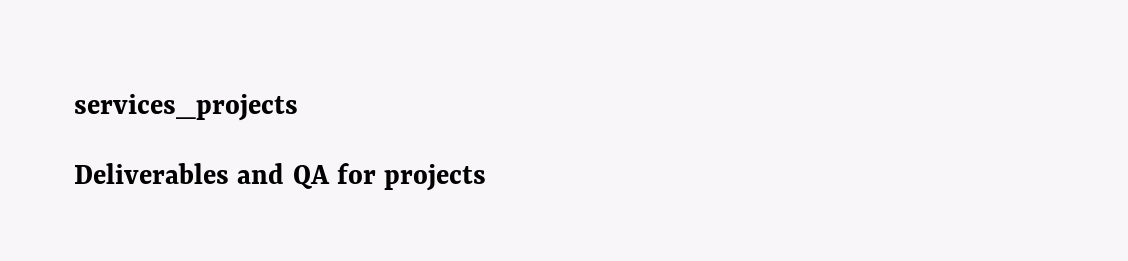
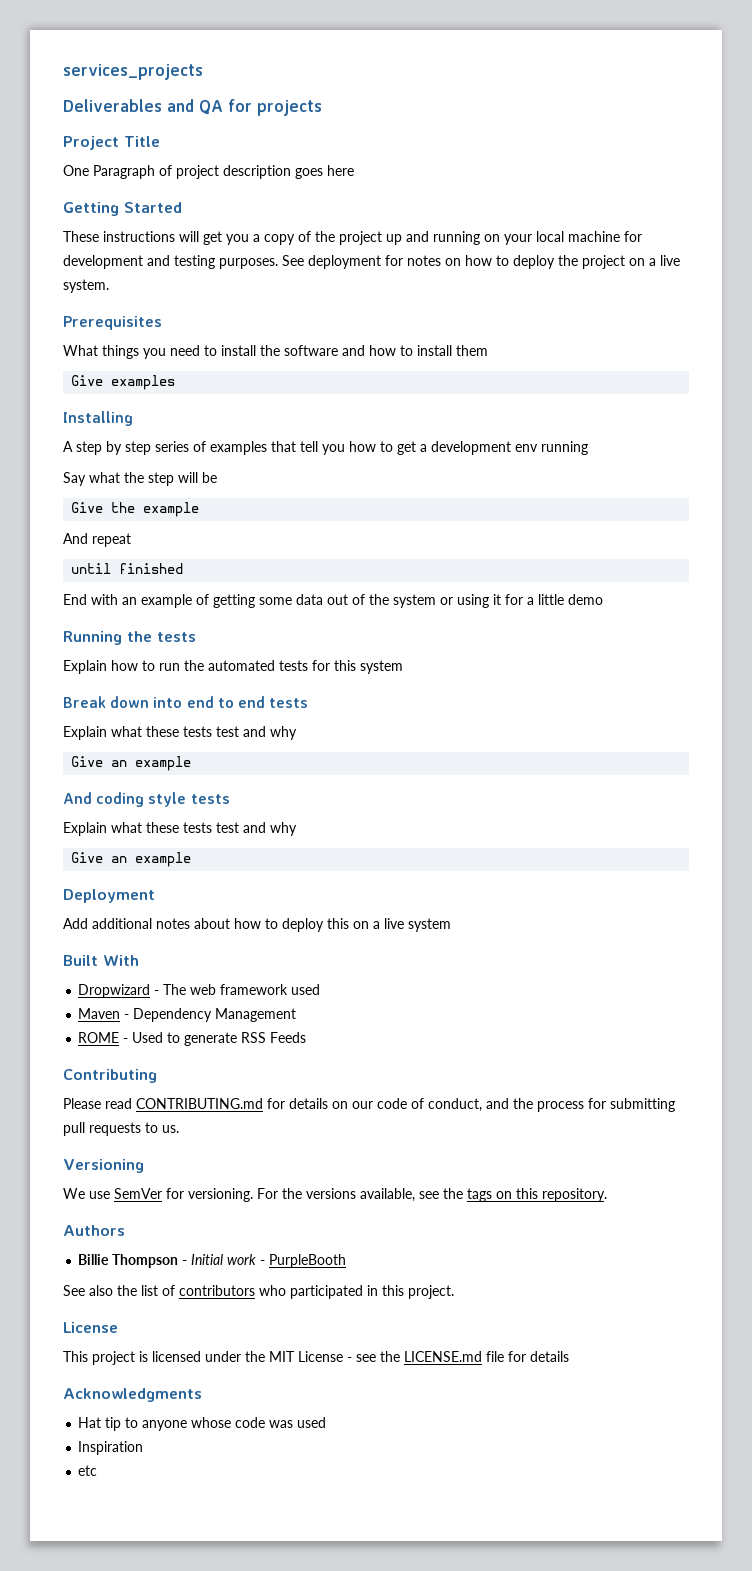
(487, 177) none -> [63,136,160,150] [63,165,354,179] [63,202,182,216] [63,231,642,245] [63,255,680,269] [63,279,109,293] [63,316,162,330] [63,345,488,359] [71,375,176,390] [63,411,133,426] [63,441,588,455] [63,472,217,486] [71,502,200,517] [63,533,131,547] [71,563,184,574] [63,594,603,608] [63,631,196,645] [63,660,403,674] [63,696,309,708] [63,726,297,740] [71,756,192,771] [63,792,230,807] [63,822,297,836] [71,852,192,867] [63,889,155,903] [63,918,451,932] [63,955,139,966] [78,984,321,998] [78,1008,297,1022] [78,1032,307,1046] [63,1069,157,1083] [63,1098,675,1112] [63,1122,179,1136] [63,1159,144,1173] [63,1188,607,1202] [63,1225,125,1236] [78,1254,347,1268] [63,1285,454,1299] [63,1322,118,1333] [63,1351,569,1365] [63,1388,202,1402] [78,1417,327,1431] [78,1441,144,1455] [78,1465,98,1476] // Project Title // One Paragraph of project description goes here // Getting Started // These instructions will get you a copy of the project up and running on your local machine for development and testing purposes. See deployment for notes on how to deploy the project on a live system. // Prerequisites // What things you need to install the software and how to install them // Give examples // Installing // A step by step series of examples that tell you how to get a development env running // Say what the step will be // Give the example // And repeat // until finished // End with an example of getting some data out of the system or using it for a little demo // Running the tests // Explain how to run the automated tests for this system // Break down into end to end tests // Explain what these tests test and why // Give an example // And coding style tests // Explain what these tests test and why // Give an example // Deployment // Add additional notes about how to deploy this on a live system // Built With // Dropwizard - The web framework used // Maven - Dependency Management // ROME - Used to generate RSS Feeds // Contributing // Please read CONTRIBUTING.md for details on our code of conduct, and the process for submitting pull requests to us. // Versioning // We use SemVer for versioning. For the versions available, see the tags on this repository. // Authors // Billie Thompson - Initial work - PurpleBooth // See also the list of contributors who participated in this project. // License // This project is licensed under the MIT License - see the LICENSE.md file for details // Acknowledgments // Hat tip to anyone whose code was used // Inspiration // etc

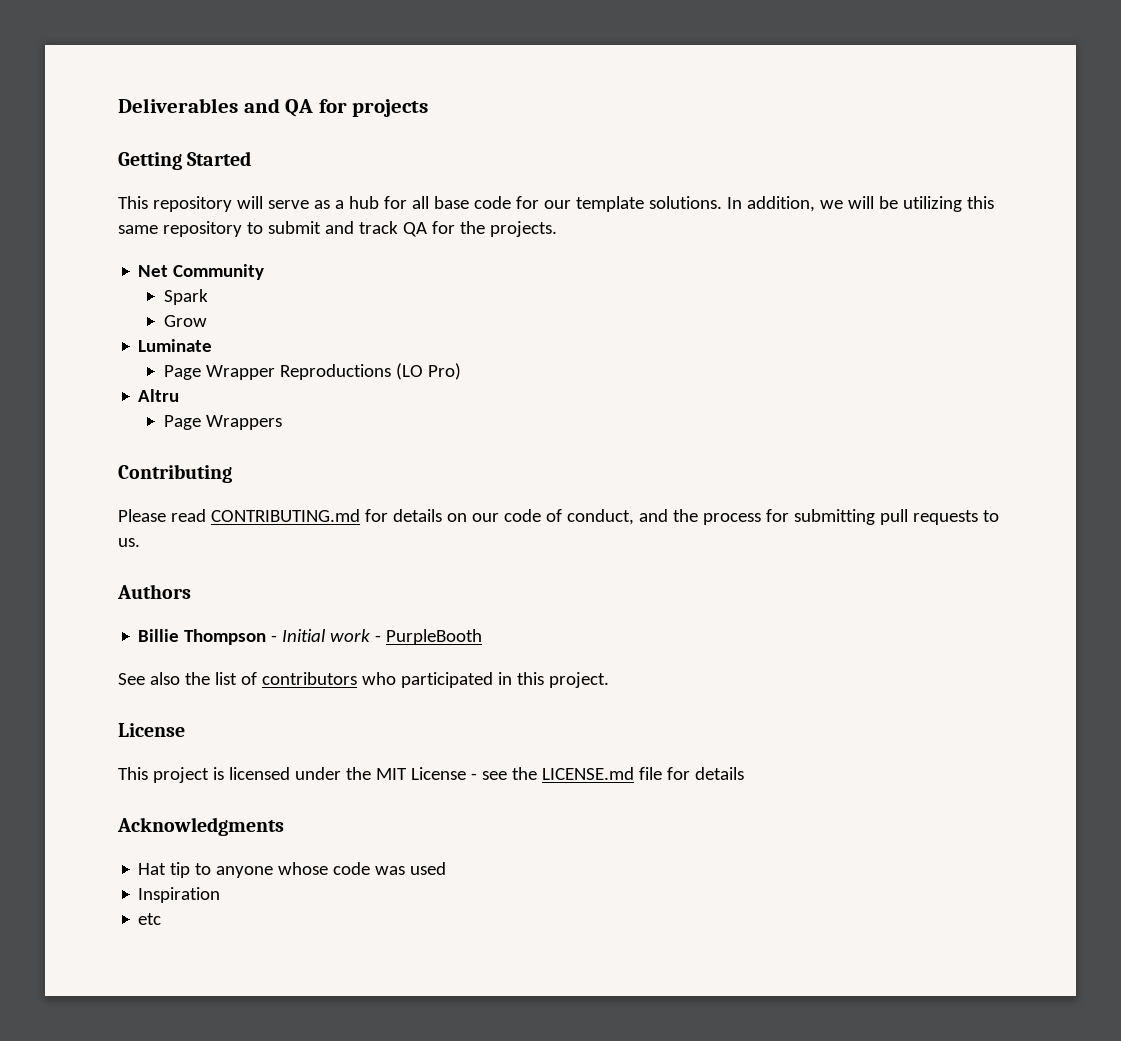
[63,64,203,80] services_projects // -> (118, 105) none
[63,136,160,150] [63,165,354,179] [63,202,182,216] [63,231,642,245] [63,255,680,269] [63,279,109,293] [63,316,162,330] [63,345,488,359] [71,375,176,390] [63,411,133,426] [63,441,588,455] [63,472,217,486] [71,502,200,517] [63,533,131,547] [71,563,184,574] [63,594,603,608] [63,631,196,645] [63,660,403,674] [63,696,309,708] [63,726,297,740] [71,756,192,771] [63,792,230,807] [63,822,297,836] [71,852,192,867] [63,889,155,903] [63,918,451,932] [63,955,139,966] [78,984,321,998] [78,1008,297,1022] [78,1032,307,1046] Project Title // One Paragraph of project description goes here // Getting Started // These instructions will get you a copy of the project up and running on your local machine for development and testing purposes. See deployment for notes on how to deploy the project on a live system. // Prerequisites // What things you need to install the software and how to install them // Give examples // Installing // A step by step series of examples that tell you how to get a development env running // Say what the step will be // Give the example // And repeat // until finished // End with an example of getting some data out of the system or using it for a little demo // Running the tests // Explain how to run the automated tests for this system // Break down into end to end tests // Explain what these tests test and why // Give an example // And coding style tests // Explain what these tests test and why // Give an example // Deployment // Add additional notes about how to deploy this on a live system // Built With // Dropwizard - The web framework used // Maven - Dependency Management // ROME - Used to generate RSS Feeds -> [118,151,252,170] [118,196,994,212] [118,221,557,237] [138,264,265,280] [163,289,208,305] [163,315,207,327] [138,339,213,352] [163,363,461,380] [138,389,180,402] [163,415,282,430] Getting Started // This repository will serve as a hub for all base code for our template solutions. In addition, we will be utilizing this same repository to submit and track QA for the projects. // Net Community // Spark // Grow // Luminate // Page Wrapper Reproductions (LO Pro) // Altru // Page Wrappers
[63,1159,144,1173] [63,1188,607,1202] // Versioning // We use SemVer for versioning. For the versions available, see the tags on this repository. -> (140, 542) none

